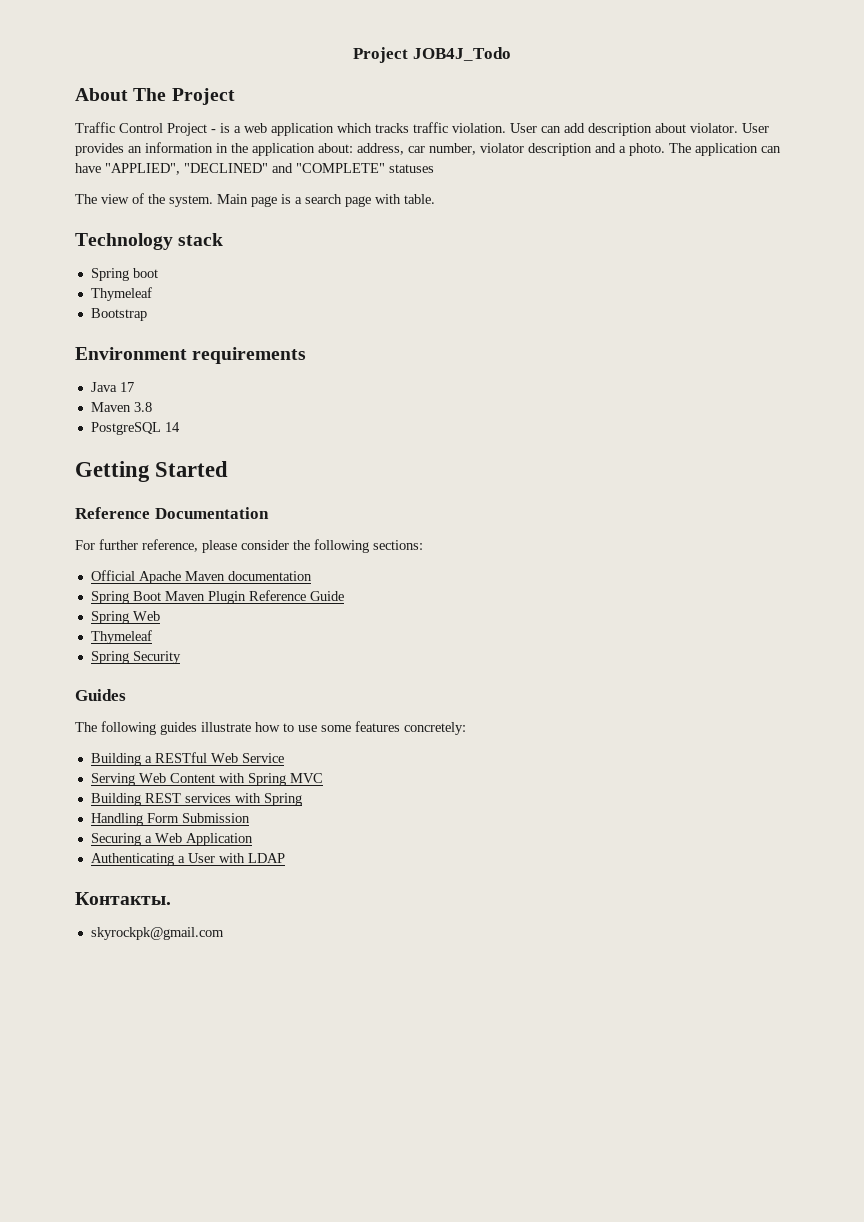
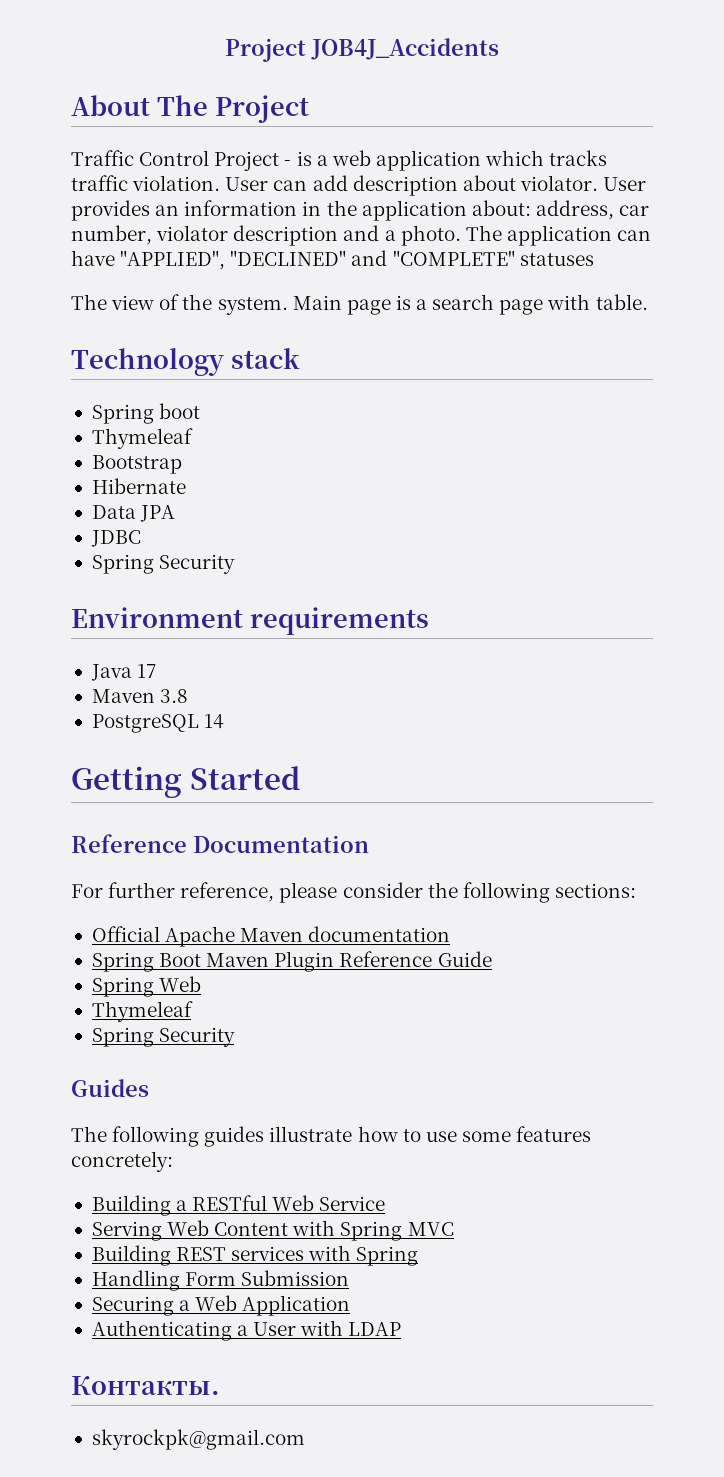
[353,47,511,63] Project JOB4J_Todo -> [225,38,499,62] Project JOB4J_Accidents
(147, 314) none -> [91,478,186,494] [91,505,176,522] [90,530,141,547] [91,554,236,574] // Hibernate // Data JPA // JDBC // Spring Security

